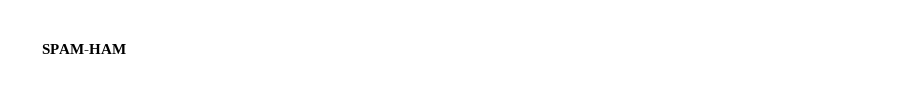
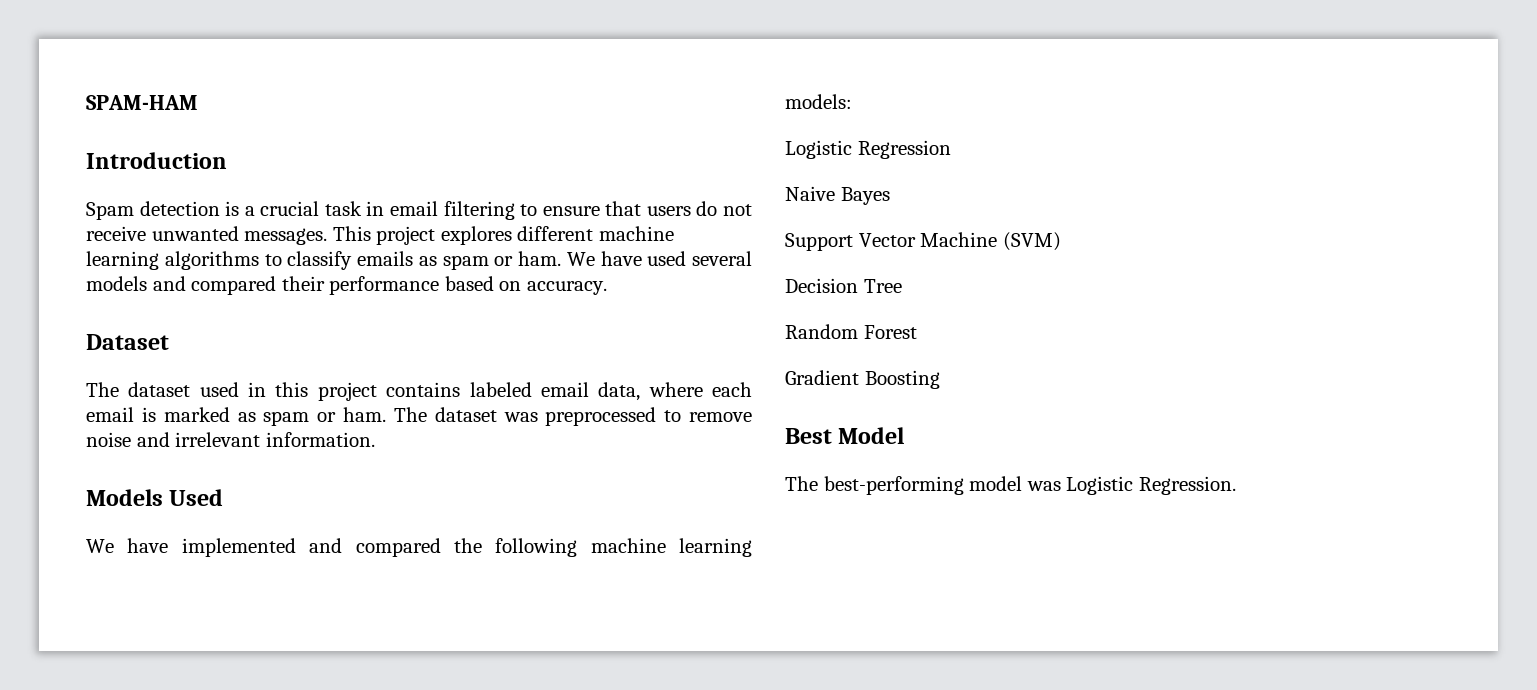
(126, 49) none -> [86,152,227,169] [86,201,752,220] [86,226,674,245] [86,251,752,270] [86,276,607,295] [86,334,169,350] [86,382,753,401] [86,407,752,426] [86,432,375,447] [86,489,224,506] [86,538,752,557] [785,94,852,109] [785,140,951,159] [785,186,890,205] [785,232,1061,251] [785,278,902,293] [785,324,917,339] [785,370,940,389] [785,427,905,444] [785,476,1236,495] // Introduction // Spam detection is a crucial task in email filtering to ensure that users do not receive unwanted messages. This project explores different machine learning algorithms to classify emails as spam or ham. We have used several models and compared their performance based on accuracy. // Dataset // The dataset used in this project contains labeled email data, where each email is marked as spam or ham. The dataset was preprocessed to remove noise and irrelevant information. // Models Used // We have implemented and compared the following machine learning models: // Logistic Regression // Naive Bayes // Support Vector Machine (SVM) // Decision Tree // Random Forest // Gradient Boosting // Best Model // The best-performing model was Logistic Regression.

